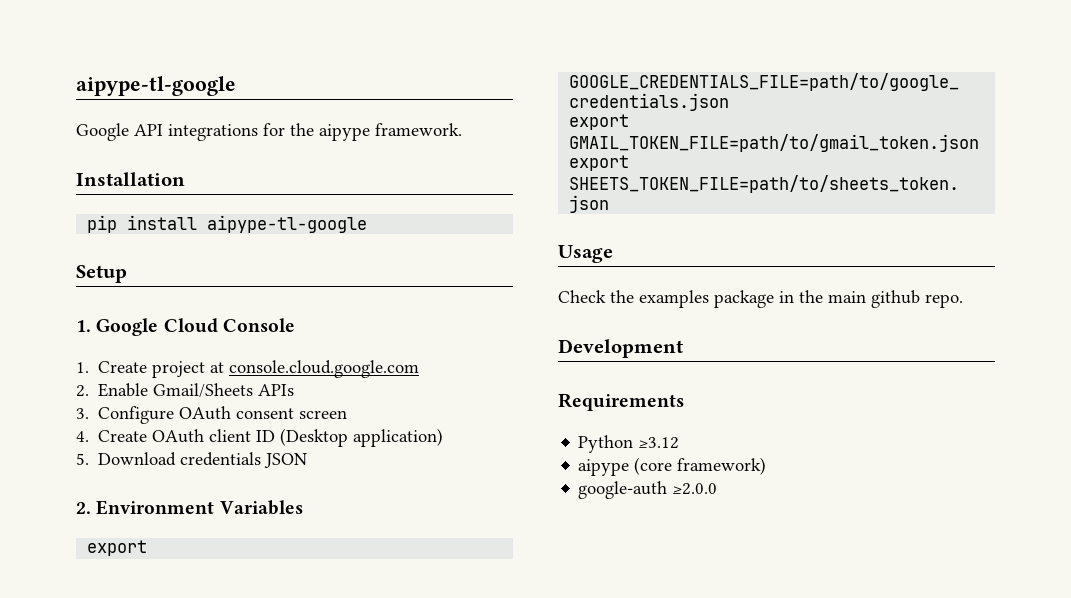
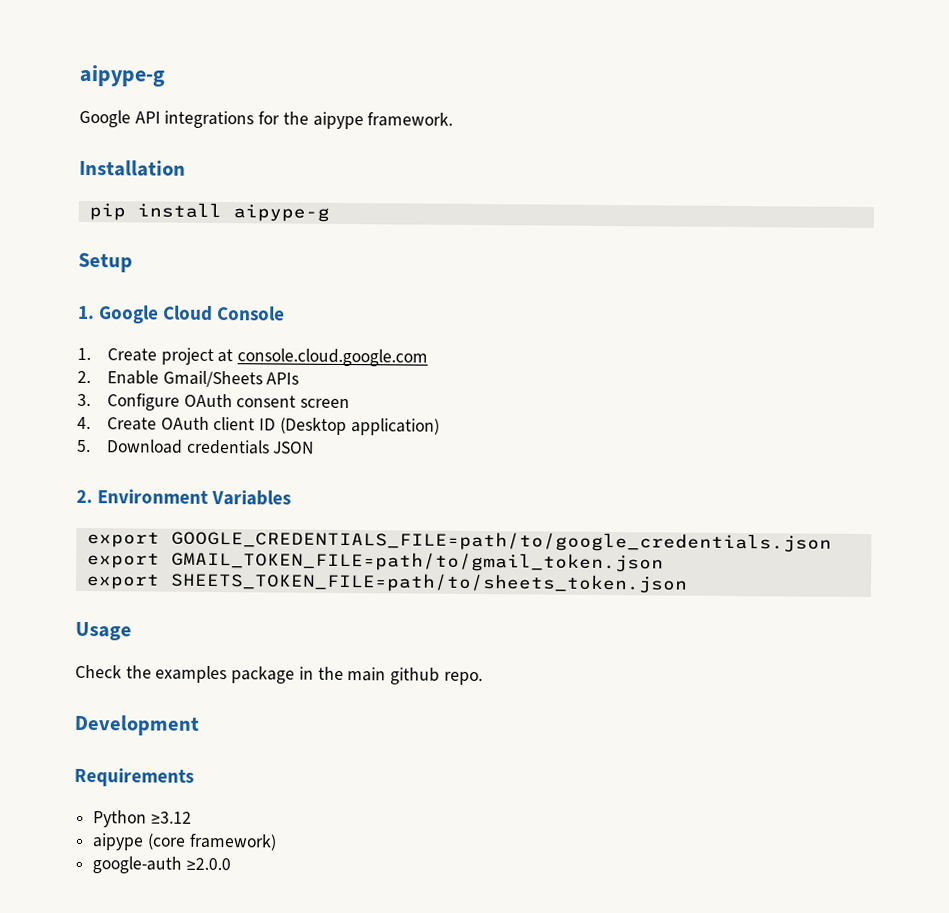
[76,76,236,96] aipype-tl-google -> [79,64,165,87] aipype-g
[207,215,368,233] aipype-tl-google -> [232,204,330,222] aipype-g

